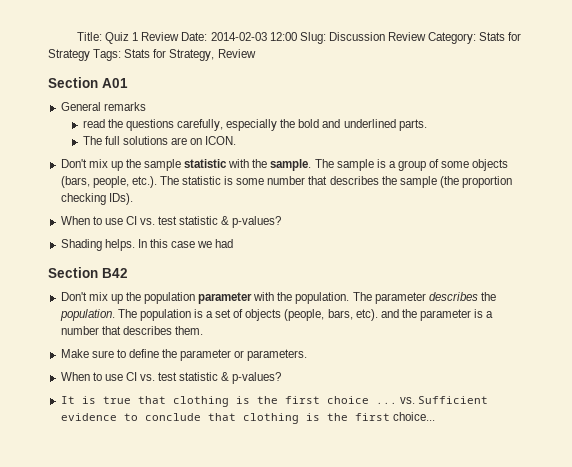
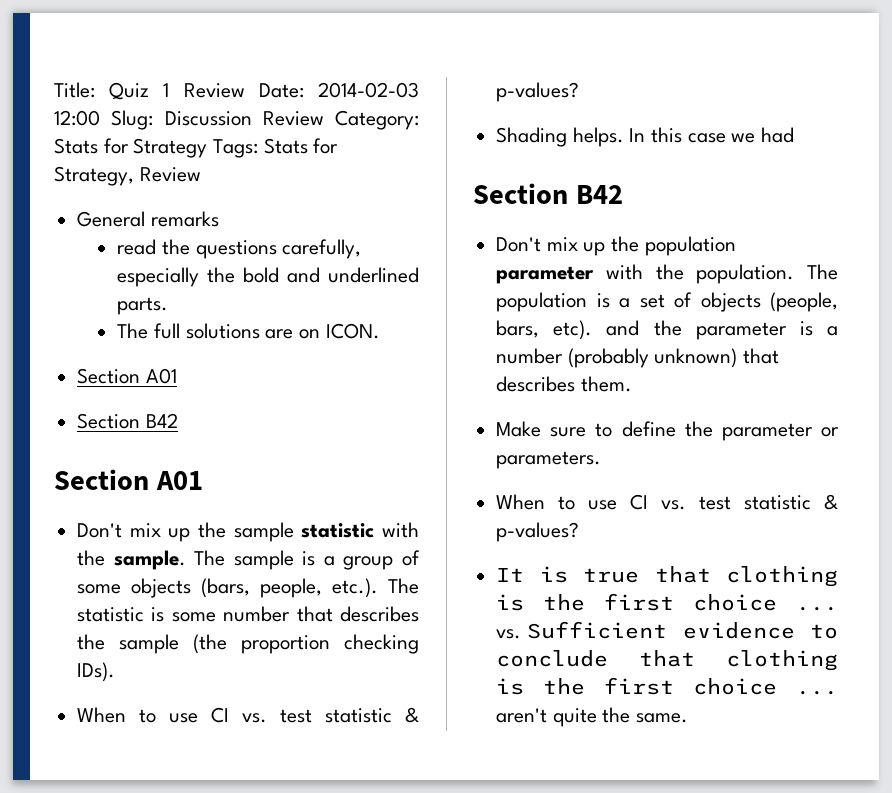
[48,77,128,88] // Section A01 -> (201, 174) none
(237, 140) none -> [77,368,177,384] [77,413,178,429] [54,469,203,490] // Section A01 // Section B42 // Section A01
[374,292,496,304] [59,309,137,321] parameter describes the population. The -> (838, 272) none
(99, 330) none -> [567,348,738,368] (probably unknown)
[392,412,435,421] choice... -> [693,678,838,695] [496,707,689,727] choice ... aren't quite the same.

